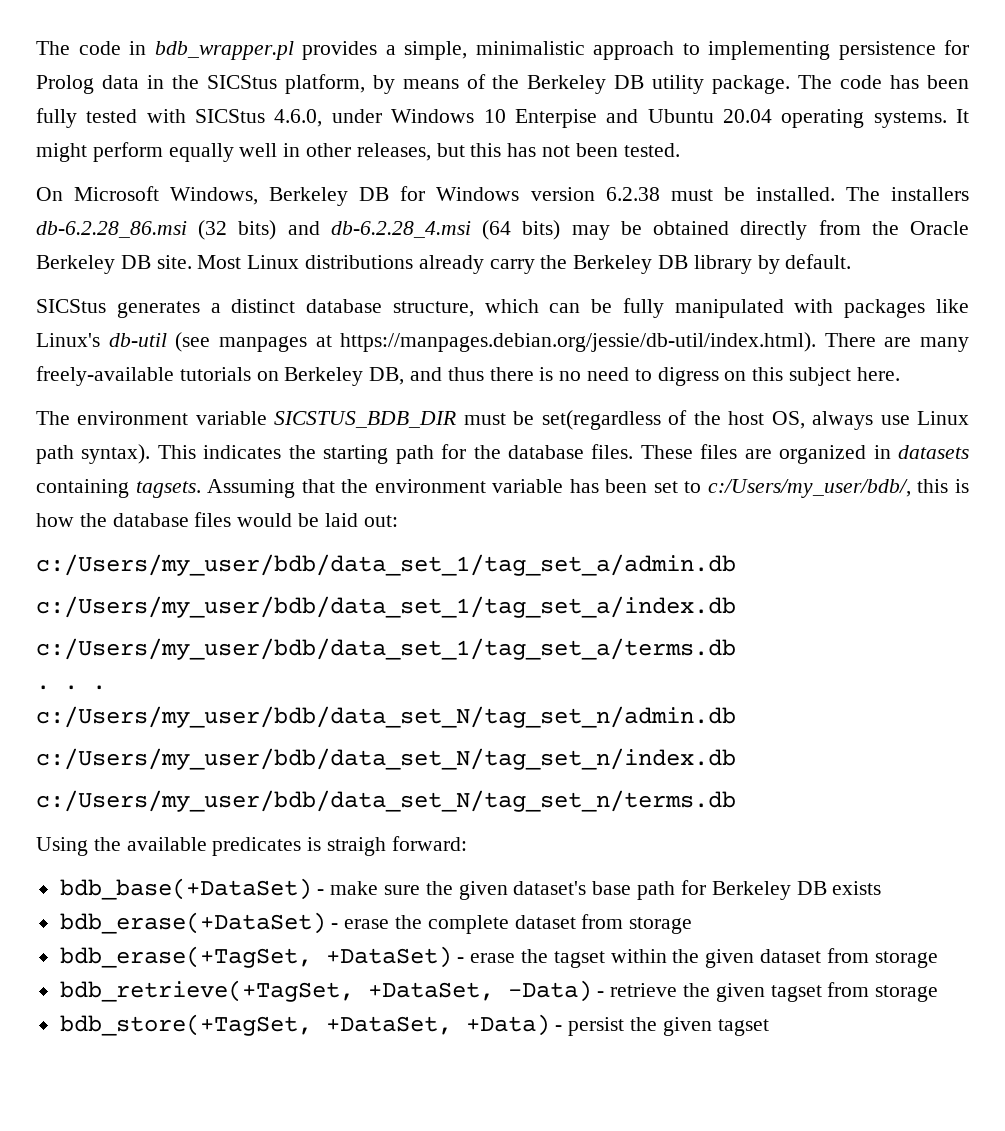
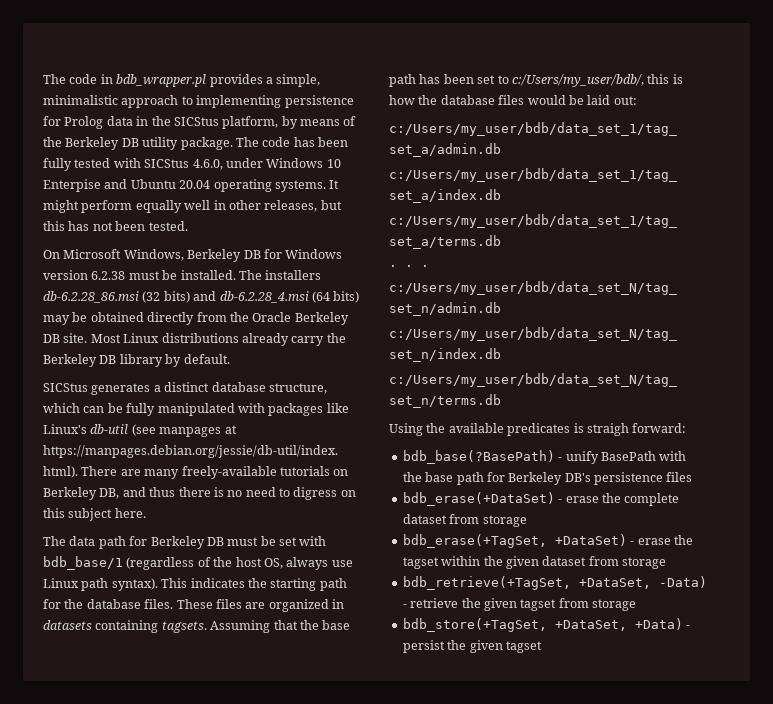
[77,410,661,430] environment variable SICSTUS_BDB_DIR must be set(regardless -> [69,536,327,549] [43,556,195,570] data path for Berkeley DB must be set with bdb_base/1 (regardless
[374,479,564,493] environment variable -> [322,620,351,630] [389,74,416,87] base path
[59,878,587,900] bdb_base(+DataSet) - make sure the given dataset's -> [402,450,687,464] [402,472,422,482] bdb_base(?BasePath) - unify BasePath with the
[796,881,882,895] DB exists -> [564,472,693,485] DB's persistence files

